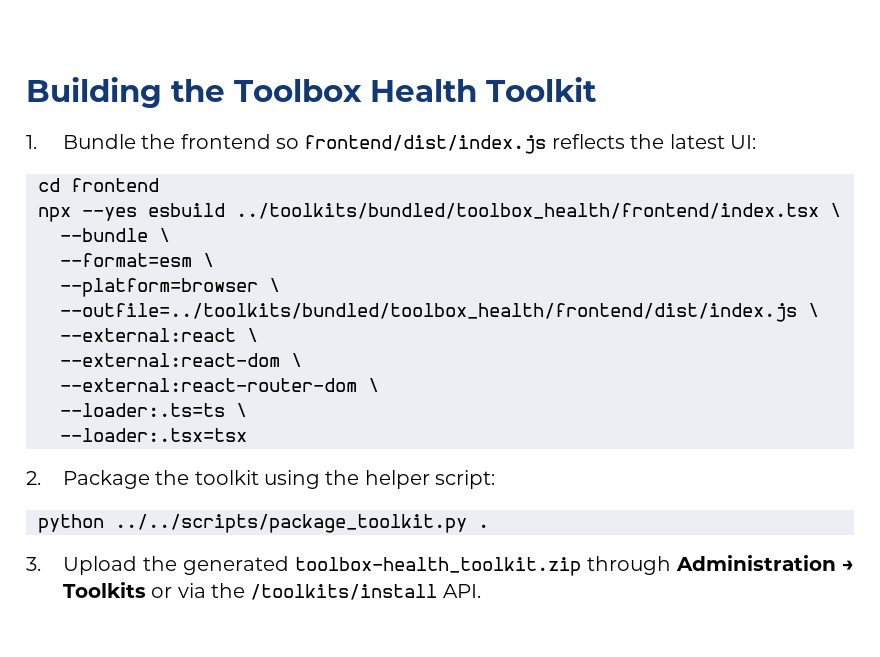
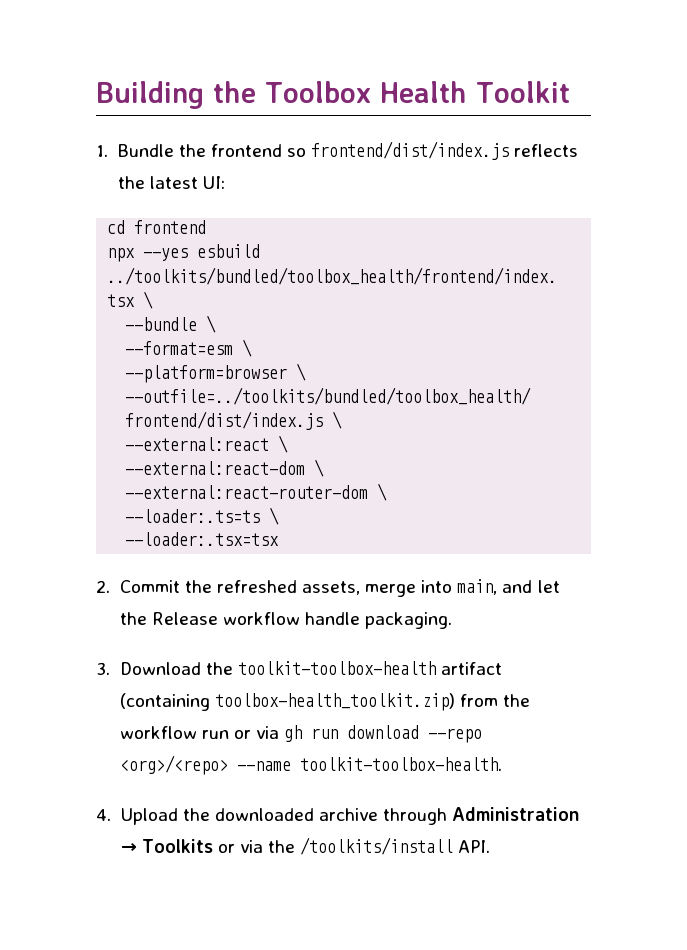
[62,470,496,489] [38,514,489,533] [26,556,581,576] Package the toolkit using the helper script: // python ../../scripts/package_toolkit.py . // 3. Upload the generated toolbox-health_toolkit.zip -> [119,579,560,597] [119,612,453,629] [96,661,502,675] [119,693,530,711] [119,725,483,743] [119,755,502,775] [96,808,378,825] Commit the refreshed assets, merge into main, and let the Release workflow handle packaging. // 3. Download the toolkit-toolbox-health artifact (containing toolbox-health_toolkit.zip) from the workflow run or via gh run download --repo <org>/<repo> --name toolkit-toolbox-health. // 4. Upload the downloaded archive

